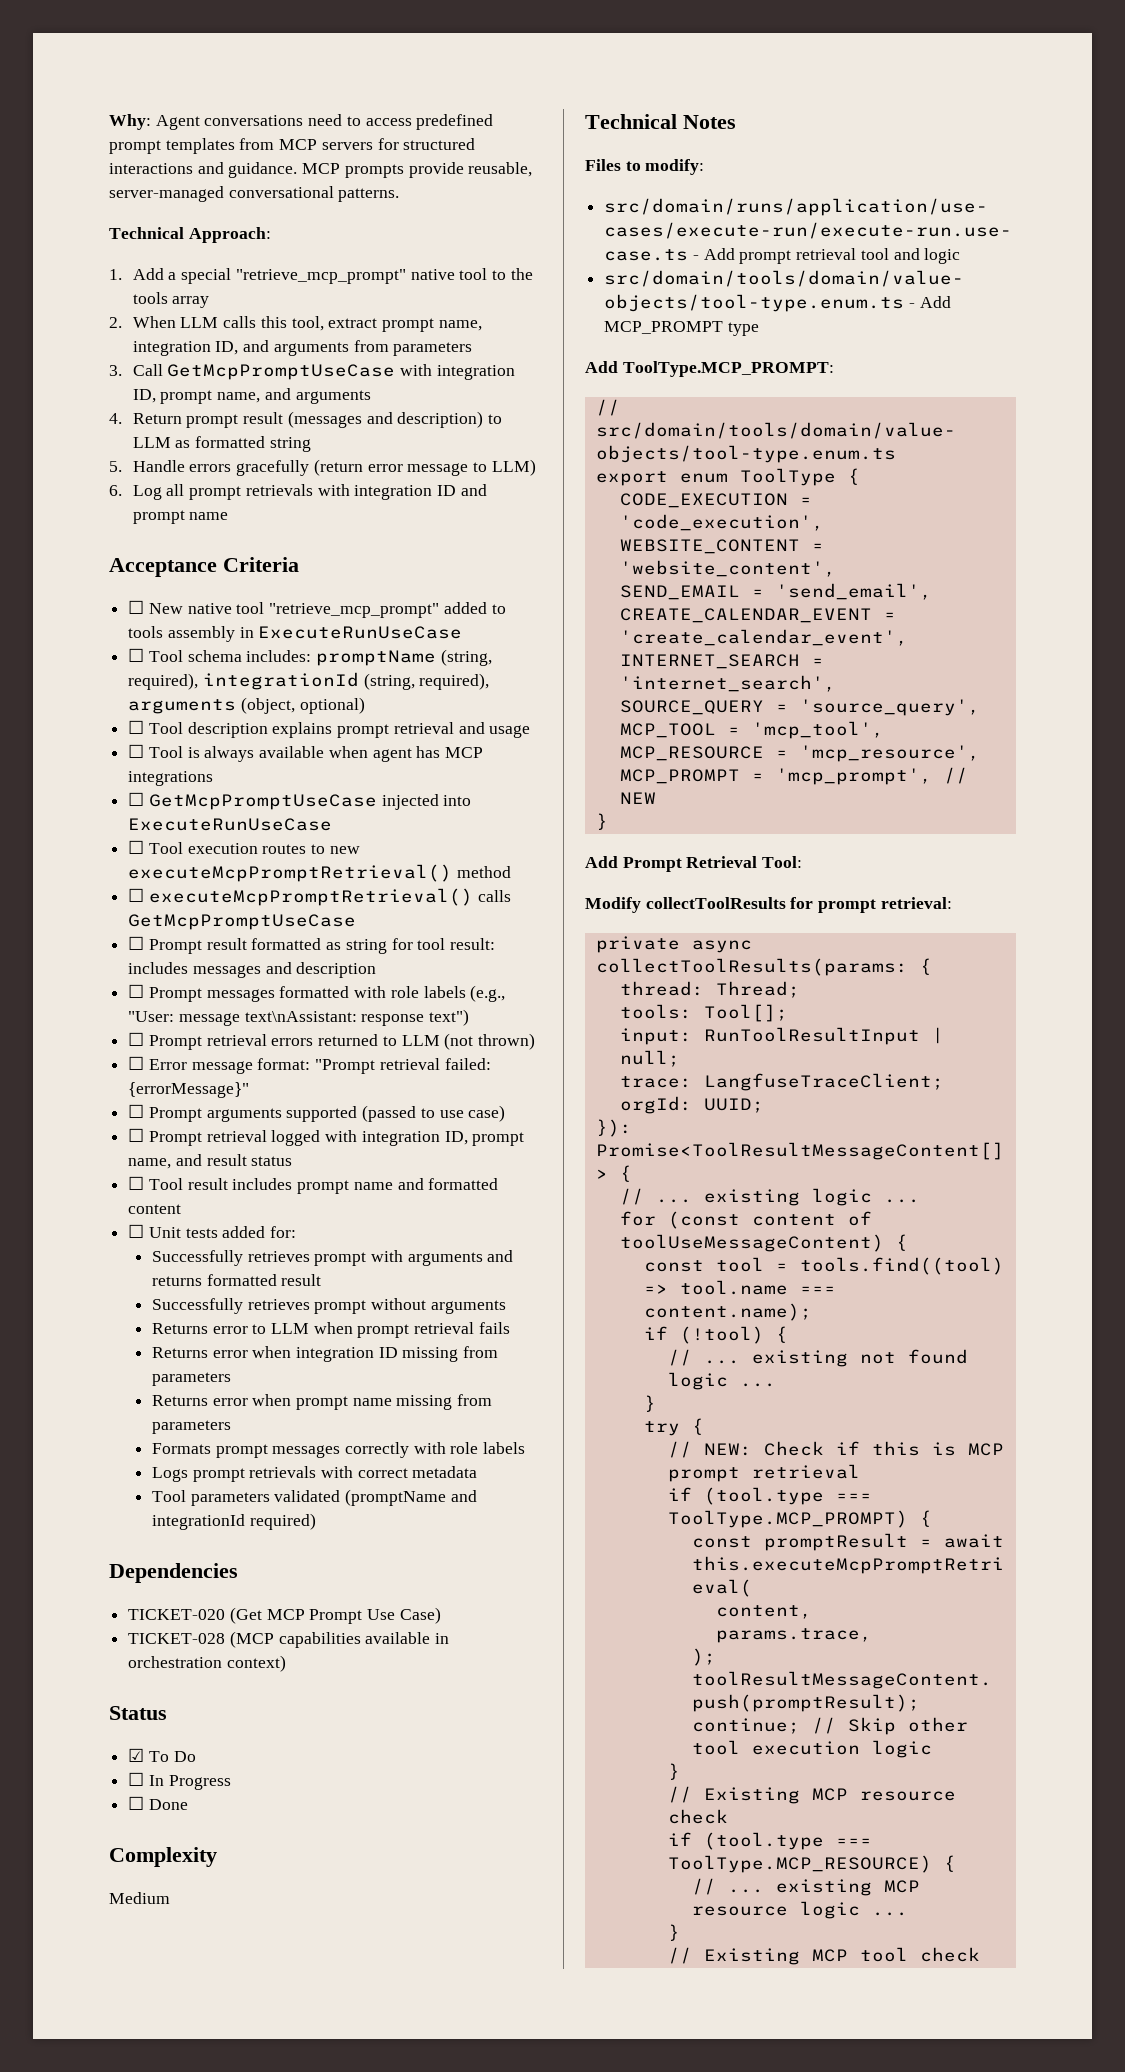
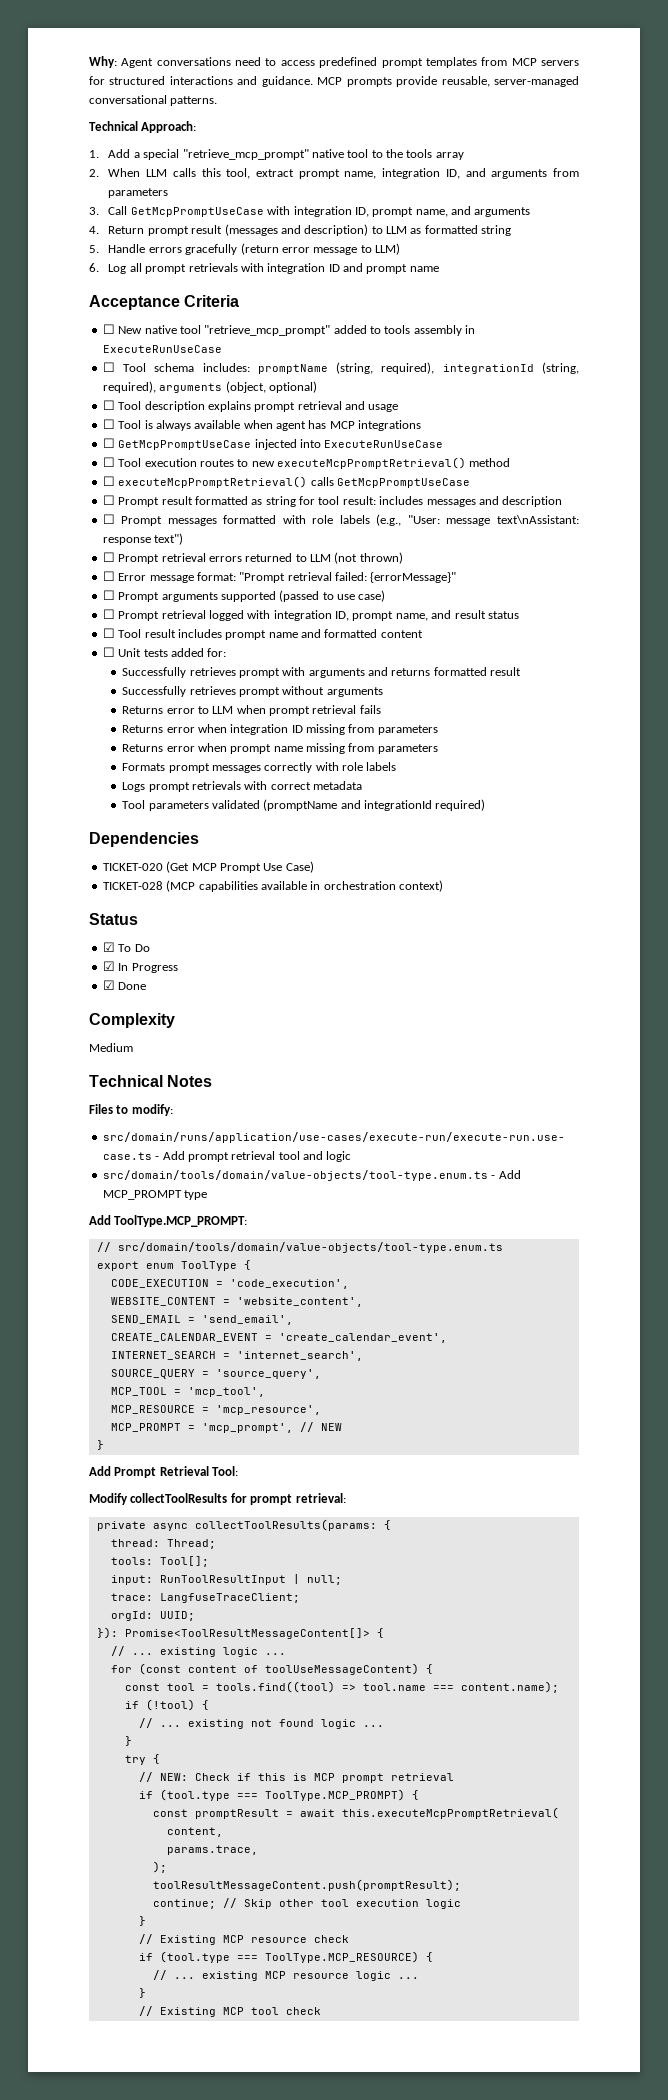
[128,1772,145,1786] ☐ -> [102,961,115,971] ☑
[128,1796,145,1810] ☐ -> [102,980,115,990] ☑

